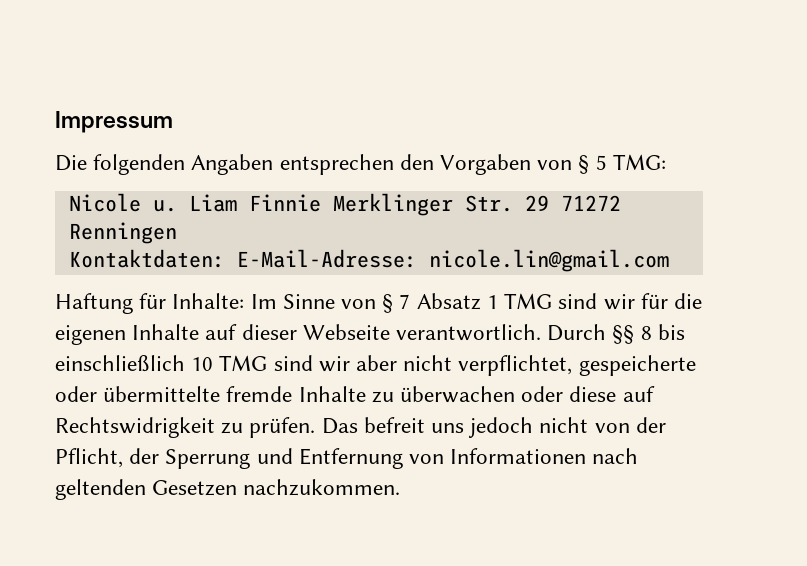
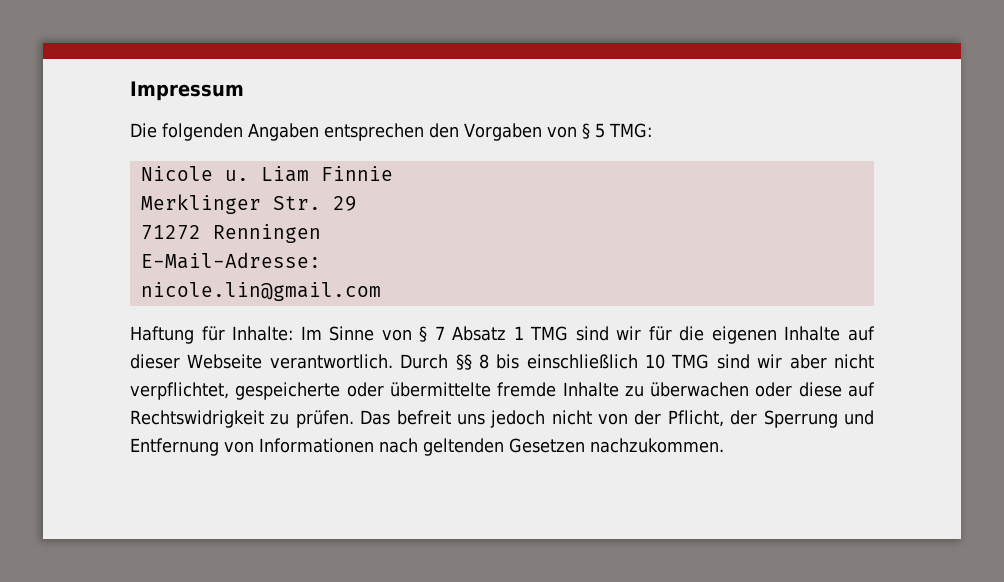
(321, 203) none -> (393, 173) //
(549, 203) none -> (357, 203) //
[68,249,225,268] Kontaktdaten: -> (321, 233) none
(417, 258) none -> (321, 260) //

